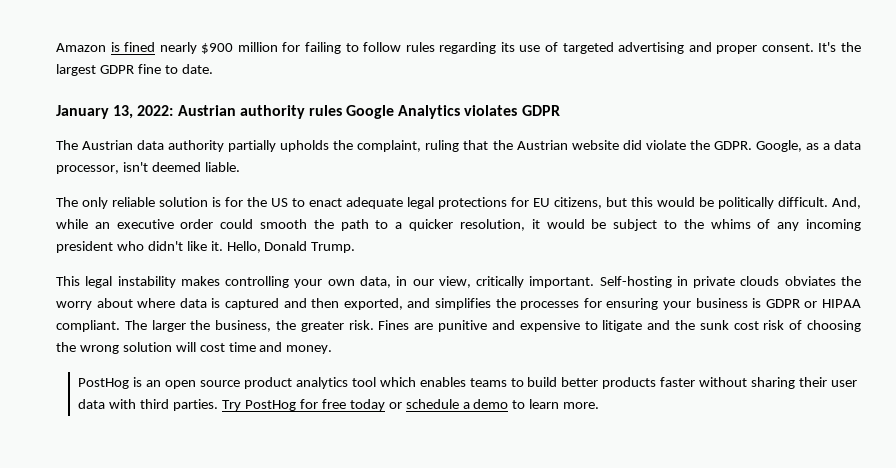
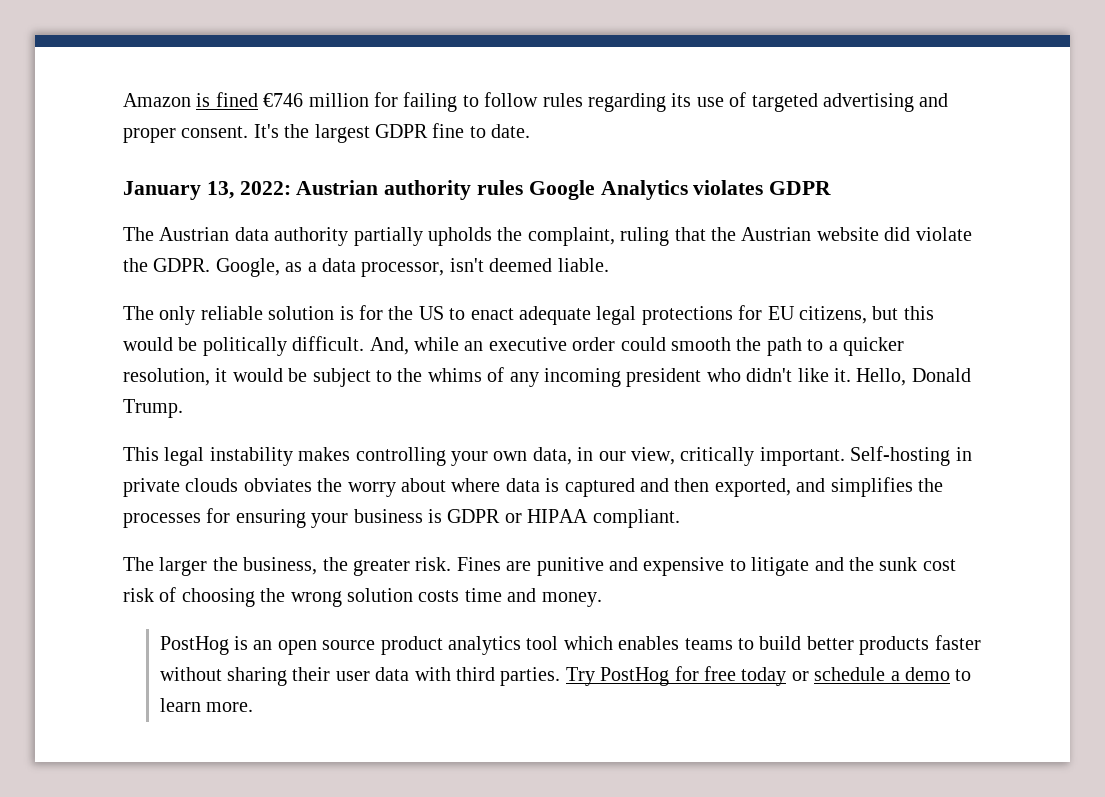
[159,42,234,54] nearly $900 -> [263,93,304,107] €746
(120, 326) none -> (680, 518) //
[175,342,225,352] will cost -> [418,590,460,602] costs

